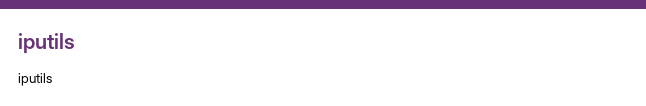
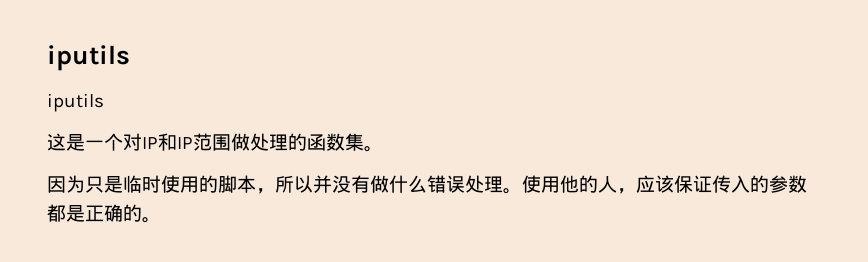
(52, 79) none -> [47,133,383,152] [47,175,807,194] [47,204,161,223] // 这是一个对IP和IP范围做处理的函数集。 // 因为只是临时使用的脚本，所以并没有做什么错误处理。使用他的人，应该保证传入的参数都是正确的。

